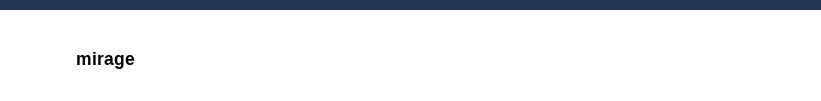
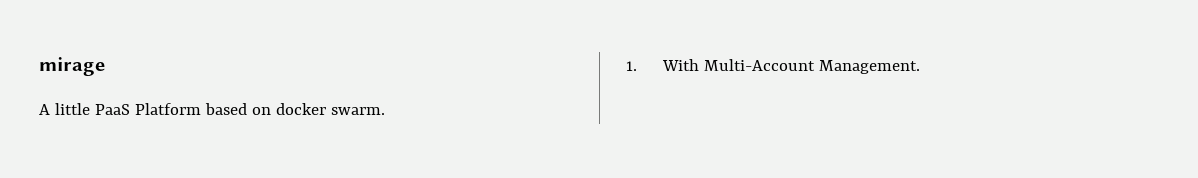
(135, 60) none -> [39,103,385,115] [626,59,920,74] // A little PaaS Platform based on docker swarm. // 1. With Multi-Account Management.

